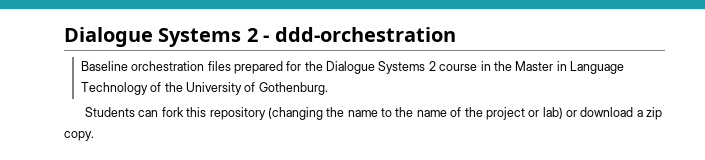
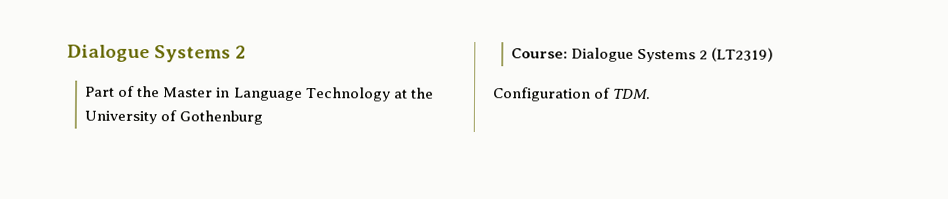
[64,27,456,47] [80,61,491,74] Dialogue Systems 2 - ddd-orchestration // Baseline orchestration files prepared for the Dialogue Systems 2 course in -> [67,44,247,63] [85,85,136,97] Dialogue Systems 2 // Part of
[150,82,162,92] of -> [393,89,408,99] at
[258,82,328,95] [85,107,663,120] [64,131,94,141] Gothenburg. // Students can fork this repository (changing the name to the name of the project or lab) or download a zip copy. -> [179,110,264,125] [511,47,775,63] [492,87,652,102] Gothenburg // Course: Dialogue Systems 2 (LT2319) // Configuration of TDM.

